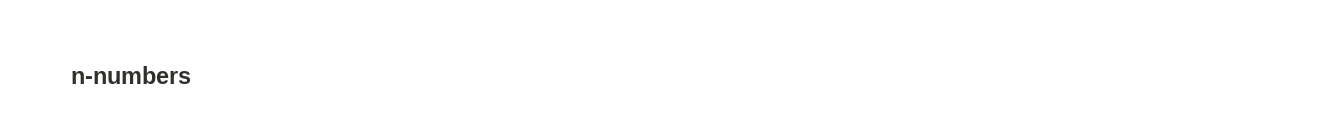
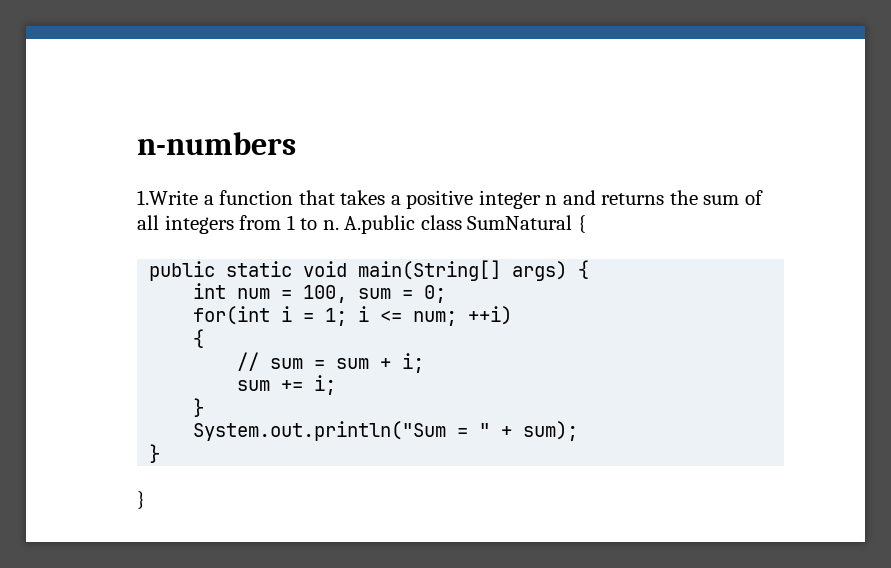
(191, 75) none -> [137,190,763,209] [137,215,586,234] [149,260,590,281] [193,283,447,303] [193,306,513,326] [193,329,205,348] [237,352,425,373] [237,375,337,395] [193,398,205,417] [193,421,579,441] [149,444,161,463] [137,491,145,509] // 1.Write a function that takes a positive integer n and returns the sum of all integers from 1 to n. A.public class SumNatural { // public static void main(String[] args) { // int num = 100, sum = 0; // for(int i = 1; i <= num; ++i) // { // // sum = sum + i; // sum += i; // } // System.out.println("Sum = " + sum); // } // }

